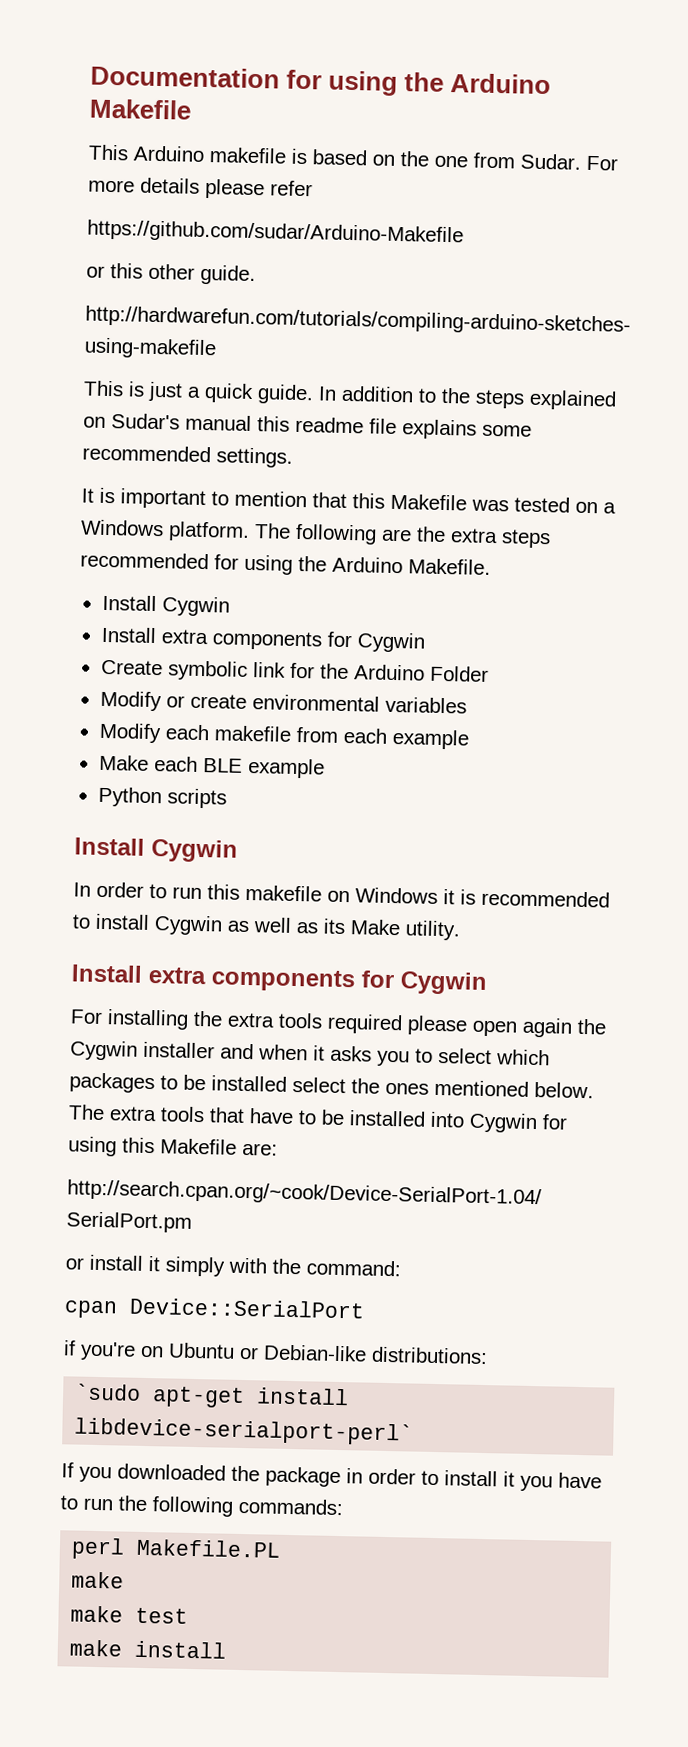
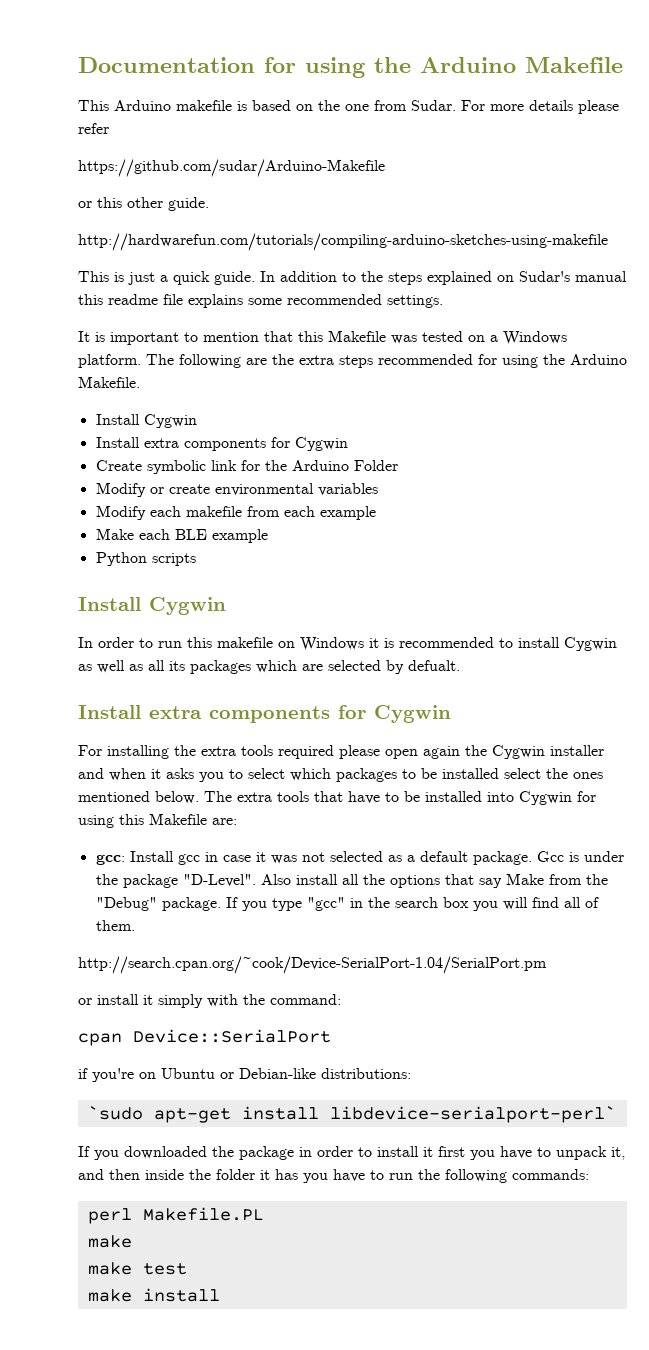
[323,918,461,941] its Make utility. -> [148,660,460,674] all its packages which are selected by defualt.
(278, 1149) none -> [95,851,624,865] [95,873,608,888] [95,897,599,911] [95,920,135,931] // gcc: Install gcc in case it was not selected as a default package. Gcc is under the package "D-Level". Also install all the options that say Make from the "Debug" package. If you type "gcc" in the search box you will find all of them.
(515, 1479) none -> [438,1146,625,1160] [78,1169,298,1180] first you have to unpack it, and then inside the folder it has

